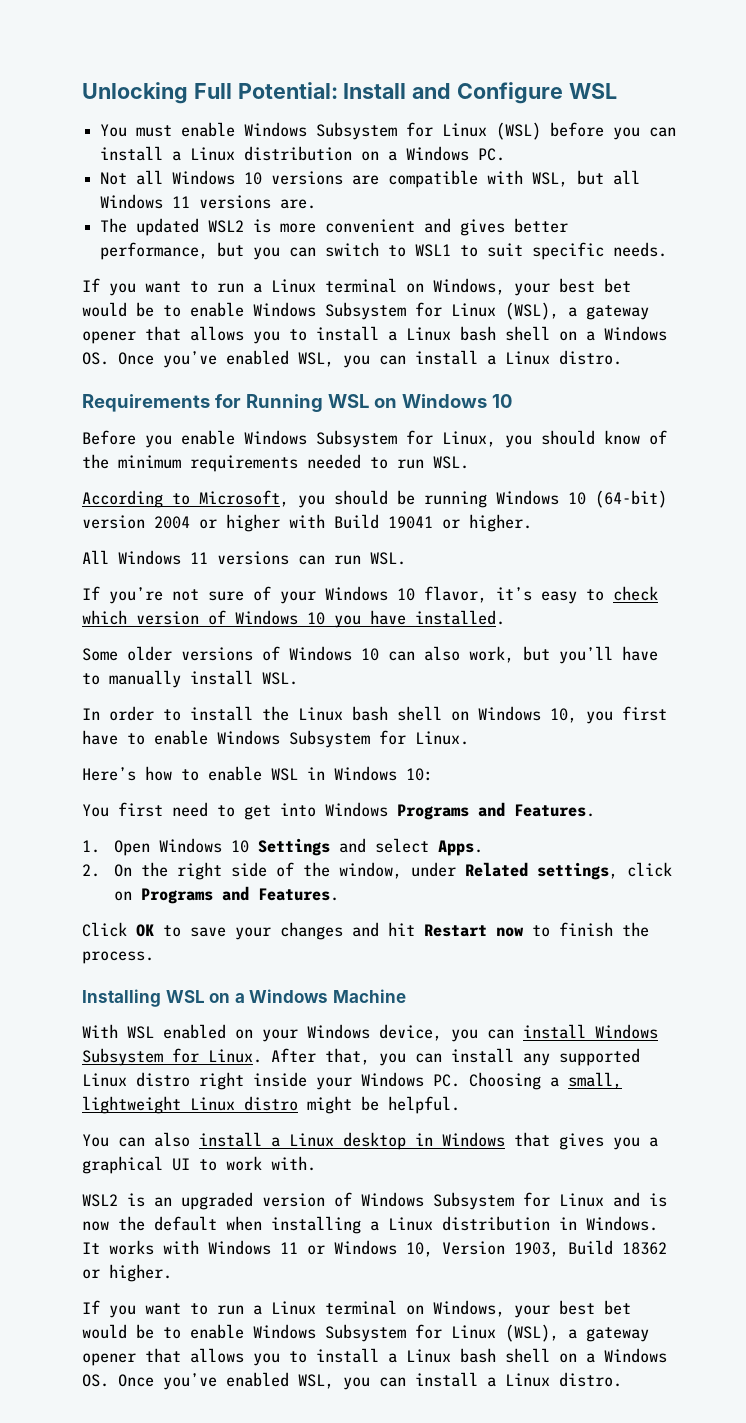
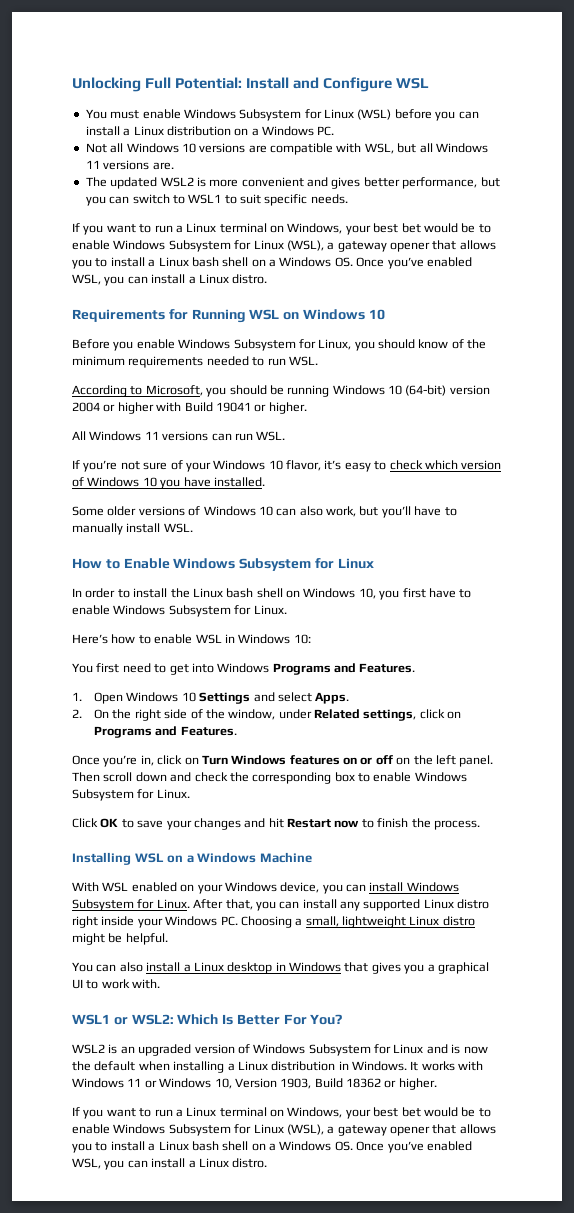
(298, 678) none -> [72,558,374,571] // How to Enable Windows Subsystem for Linux
(339, 894) none -> [72,755,494,767] [72,772,467,784] [72,789,190,801] // Once you’re in, click on Turn Windows features on or off on the left panel. Then scroll down and check the corresponding box to enable Windows Subsystem for Linux.
(316, 1163) none -> [72,1014,343,1025] // WSL1 or WSL2: Which Is Better For You?

